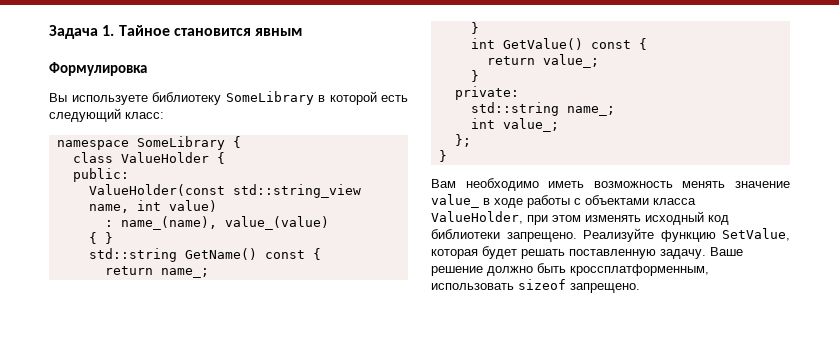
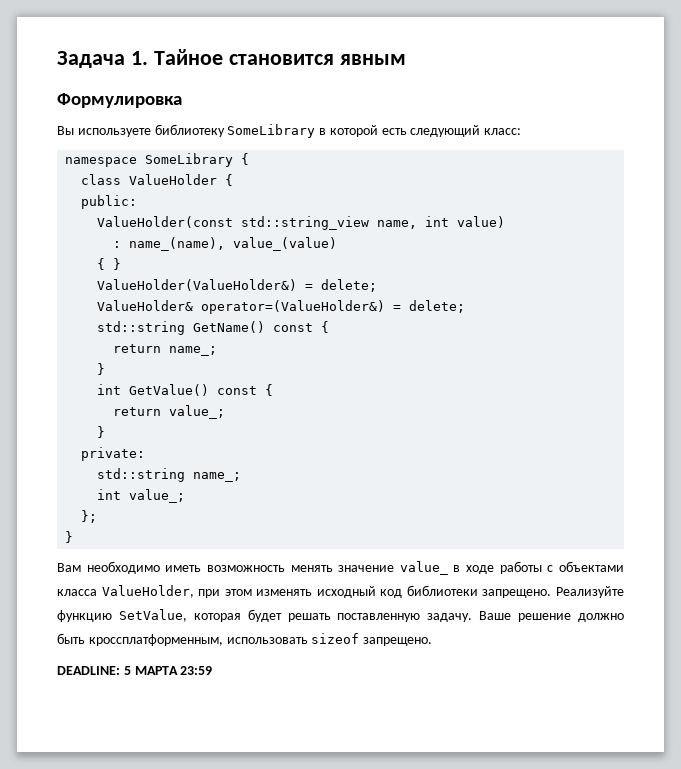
(113, 238) none -> [97,279,378,292] [97,300,466,314] // ValueHolder(ValueHolder&) = delete; // ValueHolder& operator=(ValueHolder&) = delete;
(640, 288) none -> [57,666,213,675] // DEADLINE: 5 МАРТА 23:59

